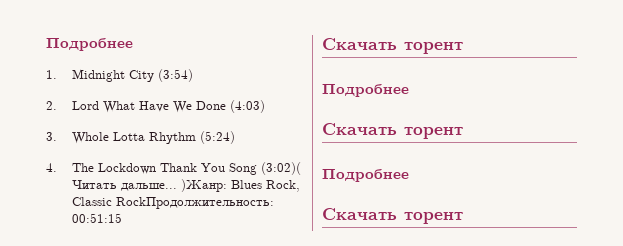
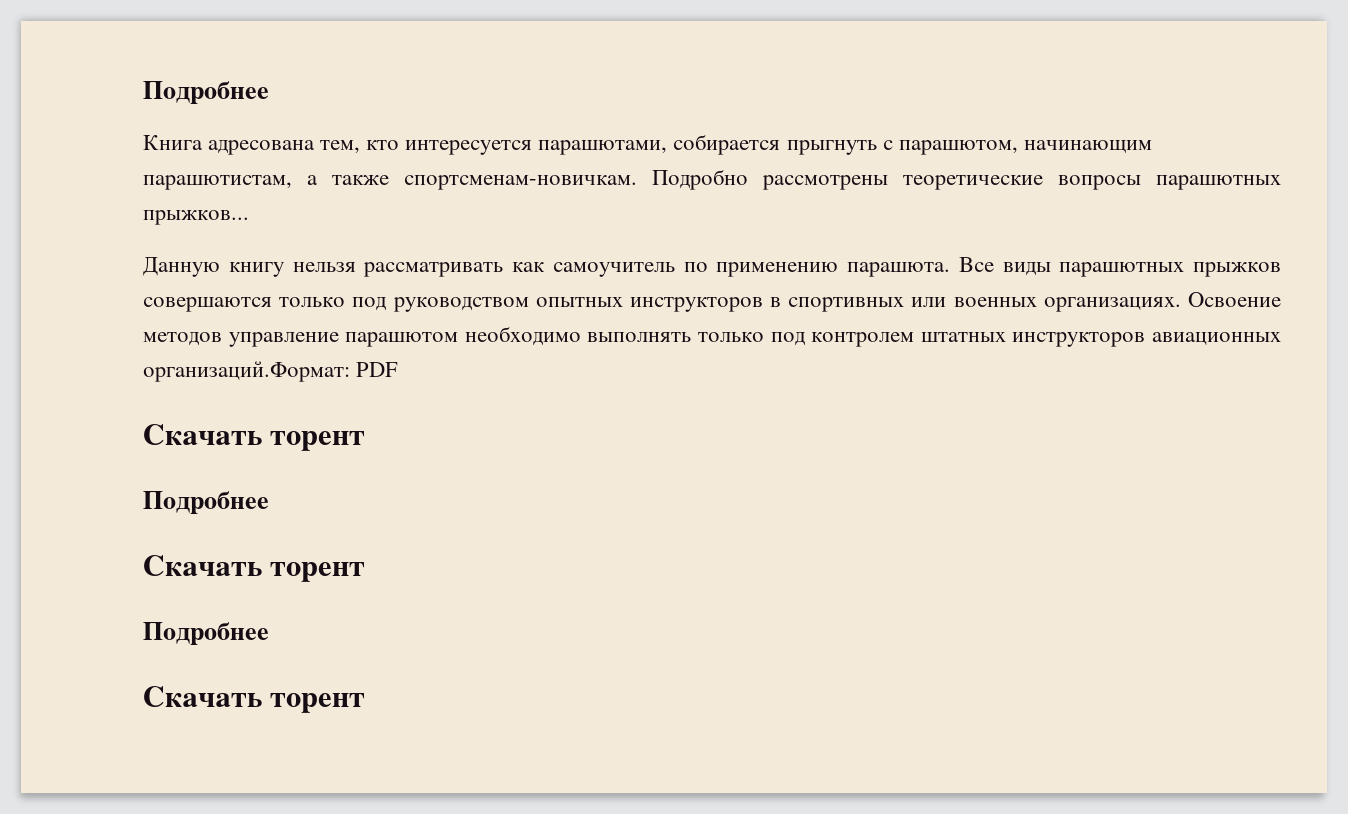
[46,38,133,51] [46,69,193,82] [46,100,265,113] [46,131,235,144] [46,162,301,175] [71,179,300,192] [71,197,274,209] [71,213,122,223] Подробнее // 1. Midnight City (3:54) // 2. Lord What Have We Done (4:03) // 3. Whole Lotta Rhythm (5:24) // 4. The Lockdown Thank You Song (3:02)( Читать дальше... )Жанр: Blues Rock, Classic RockПродолжительность: 00:51:15 -> [143,81,269,104] [143,134,1152,155] [143,169,1281,190] [143,210,249,225] [143,257,1281,277] [143,292,1281,312] [143,326,1282,347] [143,361,399,382] Подробнее // Книга адресована тем, кто интересуется парашютами, собирается прыгнуть с парашютом, начинающим парашютистам, а также спортсменам-новичкам. Подробно рассмотрены теоретические вопросы парашютных прыжков... // Данную книгу нельзя рассматривать как самоучитель по применению парашюта. Все виды парашютных прыжков совершаются только под руководством опытных инструкторов в спортивных или военных организациях. Освоение методов управление парашютом необходимо выполнять только под контролем штатных инструкторов авиационных организаций.Формат: PDF

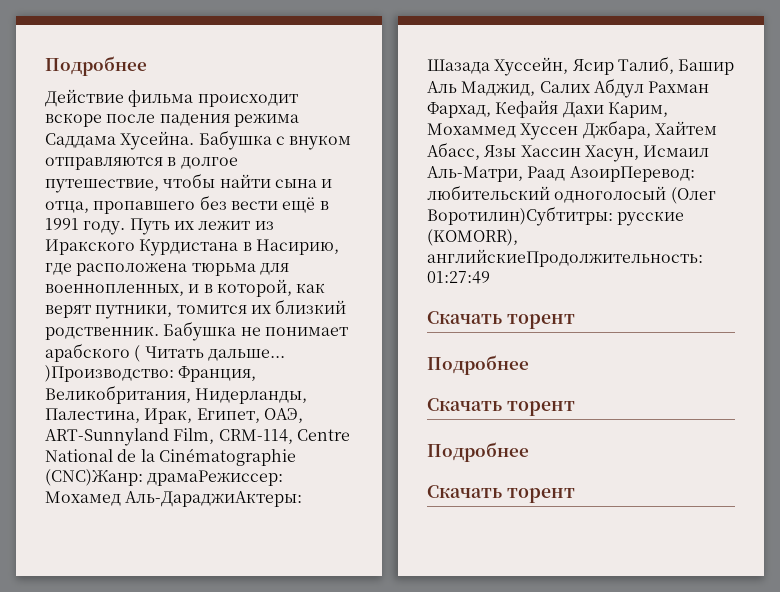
[143,81,269,104] [143,134,1152,155] [143,169,1281,190] [143,210,249,225] [143,257,1281,277] [143,292,1281,312] [143,326,1282,347] [143,361,399,382] Подробнее // Книга адресована тем, кто интересуется парашютами, собирается прыгнуть с парашютом, начинающим парашютистам, а также спортсменам-новичкам. Подробно рассмотрены теоретические вопросы парашютных прыжков... // Данную книгу нельзя рассматривать как самоучитель по применению парашюта. Все виды парашютных прыжков совершаются только под руководством опытных инструкторов в спортивных или военных организациях. Освоение методов управление парашютом необходимо выполнять только под контролем штатных инструкторов авиационных организаций.Формат: PDF -> [45,56,147,76] [45,89,298,107] [45,113,299,127] [45,130,352,150] [45,157,238,170] [45,173,333,193] [45,195,329,214] [45,218,274,235] [45,239,339,256] [45,262,289,276] [45,279,326,297] [45,299,347,319] [45,321,348,341] [45,343,285,362] [45,365,257,382] [45,385,308,404] [45,408,303,424] [45,428,350,446] [45,448,296,466] [45,469,284,486] [45,491,303,507] [427,56,735,76] [427,78,710,98] [427,100,668,118] [427,120,717,140] [427,142,710,162] [427,166,695,182] [427,185,716,204] [427,206,685,226] [427,229,518,246] [427,249,703,267] [427,271,490,284] Подробнее // Действие фильма происходит вскоре после падения режима Саддама Хусейна. Бабушка с внуком отправляются в долгое путешествие, чтобы найти сына и отца, пропавшего без вести ещё в 1991 году. Путь их лежит из Иракского Курдистана в Насирию, где расположена тюрьма для военнопленных, и в которой, как верят путники, томится их близкий родственник. Бабушка не понимает арабского ( Читать дальше... )Производство: Франция, Великобритания, Нидерланды, Палестина, Ирак, Египет, ОАЭ, ART-Sunnyland Film, CRM-114, Centre National de la Cinématographie (CNC)Жанр: драмаРежиссер: Мохамед Аль-ДараджиАктеры: Шазада Хуссейн, Ясир Талиб, Башир Аль Маджид, Салих Абдул Рахман Фархад, Кефайя Дахи Карим, Мохаммед Хуссен Джбара, Хайтем Абасс, Язы Хассин Хасун, Исмаил Аль-Матри, Раад АзоирПеревод: любительский одноголосый (Олег Воротилин)Субтитры: русские (KOMORR), английскиеПродолжительность: 01:27:49

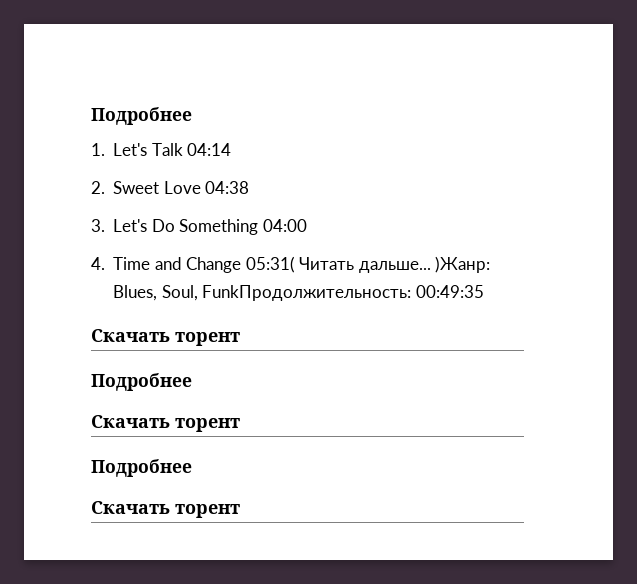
[45,56,147,76] [45,89,298,107] [45,113,299,127] [45,130,352,150] [45,157,238,170] [45,173,333,193] [45,195,329,214] [45,218,274,235] [45,239,339,256] [45,262,289,276] [45,279,326,297] [45,299,347,319] [45,321,348,341] [45,343,285,362] [45,365,257,382] [45,385,308,404] [45,408,303,424] [45,428,350,446] [45,448,296,466] [45,469,284,486] [45,491,303,507] [427,56,735,76] [427,78,710,98] [427,100,668,118] [427,120,717,140] [427,142,710,162] [427,166,695,182] [427,185,716,204] [427,206,685,226] [427,229,518,246] [427,249,703,267] [427,271,490,284] Подробнее // Действие фильма происходит вскоре после падения режима Саддама Хусейна. Бабушка с внуком отправляются в долгое путешествие, чтобы найти сына и отца, пропавшего без вести ещё в 1991 году. Путь их лежит из Иракского Курдистана в Насирию, где расположена тюрьма для военнопленных, и в которой, как верят путники, томится их близкий родственник. Бабушка не понимает арабского ( Читать дальше... )Производство: Франция, Великобритания, Нидерланды, Палестина, Ирак, Египет, ОАЭ, ART-Sunnyland Film, CRM-114, Centre National de la Cinématographie (CNC)Жанр: драмаРежиссер: Мохамед Аль-ДараджиАктеры: Шазада Хуссейн, Ясир Талиб, Башир Аль Маджид, Салих Абдул Рахман Фархад, Кефайя Дахи Карим, Мохаммед Хуссен Джбара, Хайтем Абасс, Язы Хассин Хасун, Исмаил Аль-Матри, Раад АзоирПеревод: любительский одноголосый (Олег Воротилин)Субтитры: русские (KOMORR), английскиеПродолжительность: 01:27:49 -> [91,107,192,125] [91,143,232,156] [91,181,250,194] [91,219,307,235] [91,256,490,273] [113,285,484,301] Подробнее // 1. Let's Talk 04:14 // 2. Sweet Love 04:38 // 3. Let's Do Something 04:00 // 4. Time and Change 05:31( Читать дальше... )Жанр: Blues, Soul, FunkПродолжительность: 00:49:35

